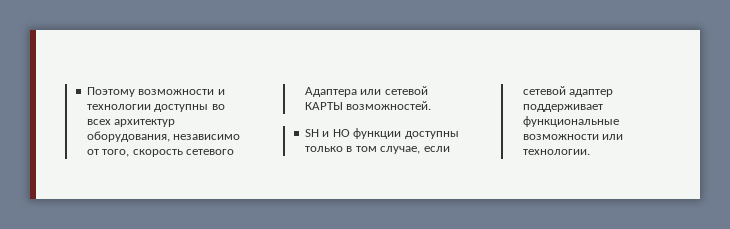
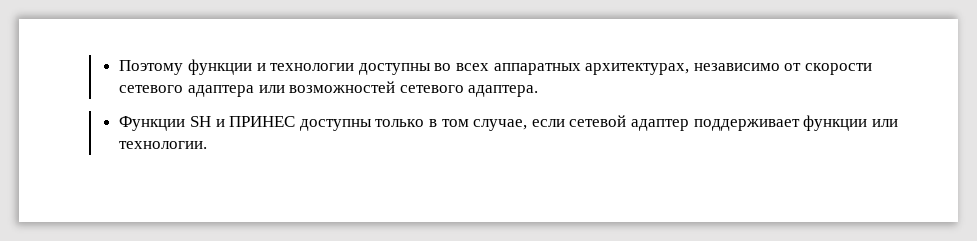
[138,89,215,95] возможности -> [188,59,253,75] функции
[114,119,176,127] [87,131,241,142] [87,149,235,157] [305,86,428,97] [305,101,432,110] [305,128,402,139] архитектур оборудования, независимо от того, скорость сетевого Адаптера или сетевой КАРТЫ возможностей. // SH и HO функции -> [493,63,872,75] [119,81,539,97] [119,116,296,131] аппаратных архитектурах, независимо от скорости сетевого адаптера или возможностей сетевого адаптера. // Функции SH и ПРИНЕС
[523,116,620,127] [523,134,600,140] функциональные возможности -> [803,115,868,131] функции

